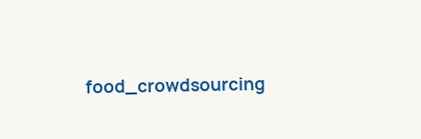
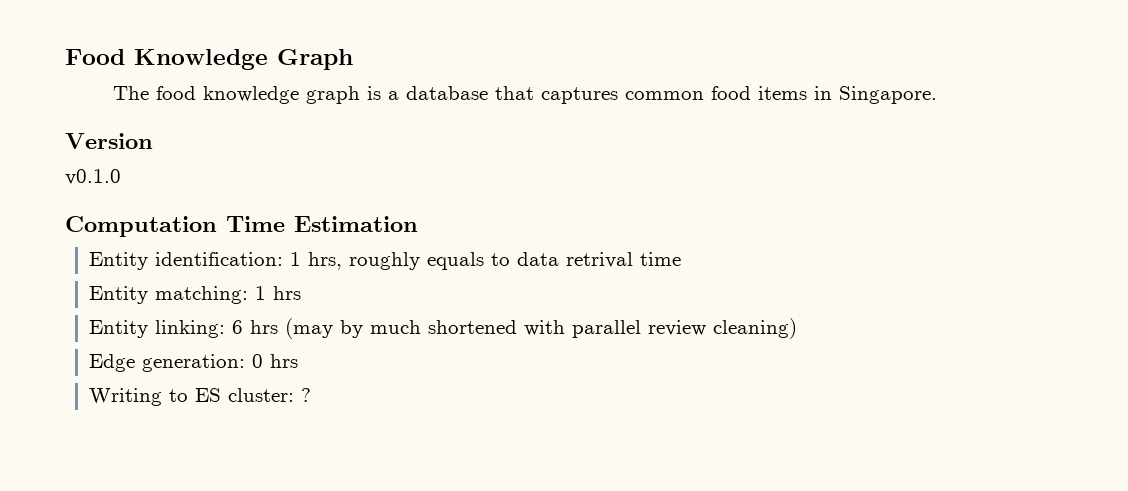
[85,76,266,98] food_crowdsourcing -> [65,49,353,70] [113,86,938,104] [65,133,153,149] [65,169,121,185] [65,216,418,237] [89,252,682,270] [89,286,302,304] [89,318,798,339] [89,354,299,372] [89,388,312,406] Food Knowledge Graph // The food knowledge graph is a database that captures common food items in Singapore. // Version // v0.1.0 // Computation Time Estimation // Entity identification: 1 hrs, roughly equals to data retrival time // Entity matching: 1 hrs // Entity linking: 6 hrs (may by much shortened with parallel review cleaning) // Edge generation: 0 hrs // Writing to ES cluster: ?

